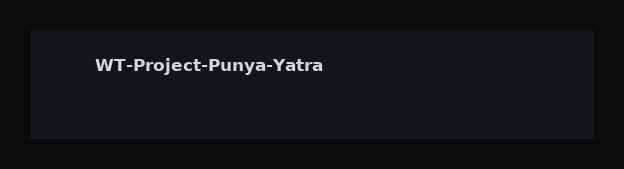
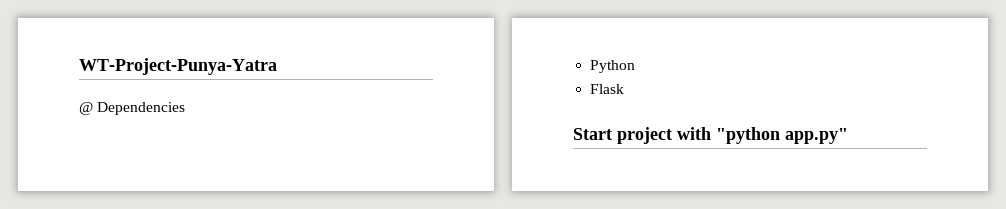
(323, 66) none -> [79,102,186,115] [590,60,636,73] [590,84,625,94] [573,127,848,144] // @ Dependencies // Python // Flask // Start project with "python app.py"

